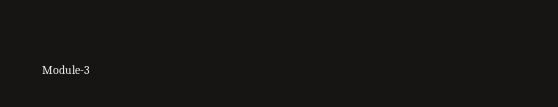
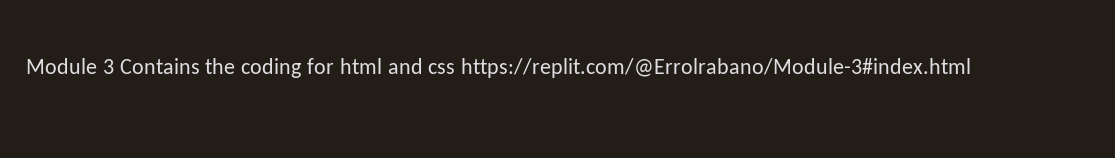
[42,65,90,74] Module-3 -> [26,58,972,78] Module 3 Contains the coding for html and css https://replit.com/@Errolrabano/Module-3#index.html

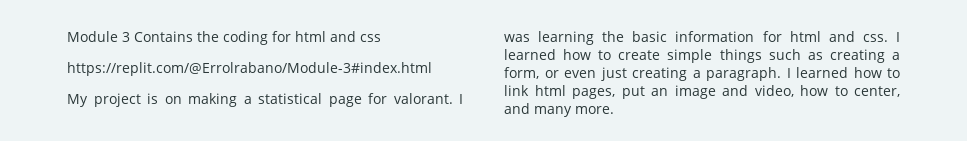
(456, 68) none -> (381, 38) //
(972, 68) none -> [67,93,463,107] [504,31,900,45] [504,49,900,63] [504,67,900,81] [504,85,900,99] [504,103,614,117] // My project is on making a statistical page for valorant. I was learning the basic information for html and css. I learned how to create simple things such as creating a form, or even just creating a paragraph. I learned how to link html pages, put an image and video, how to center, and many more.

